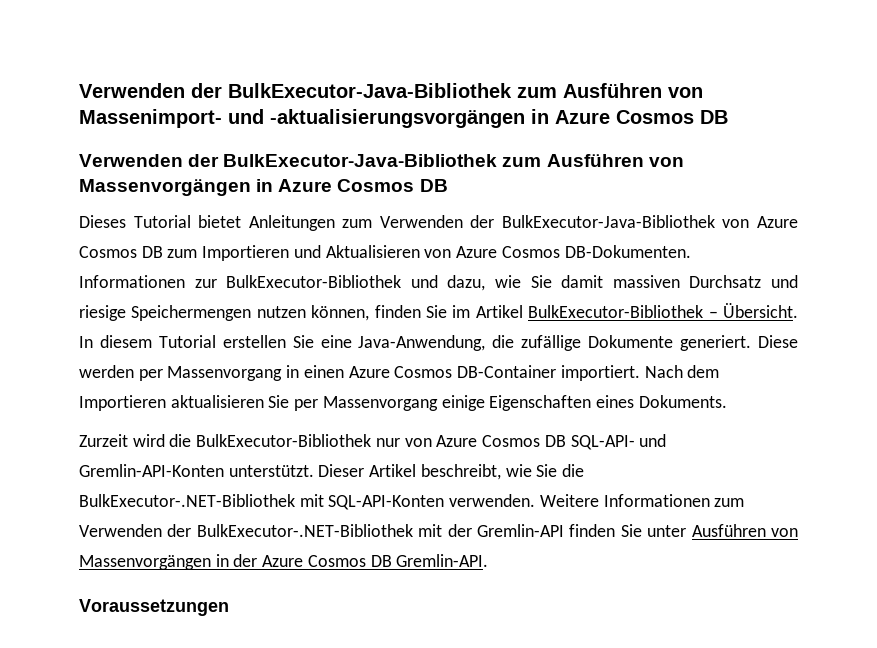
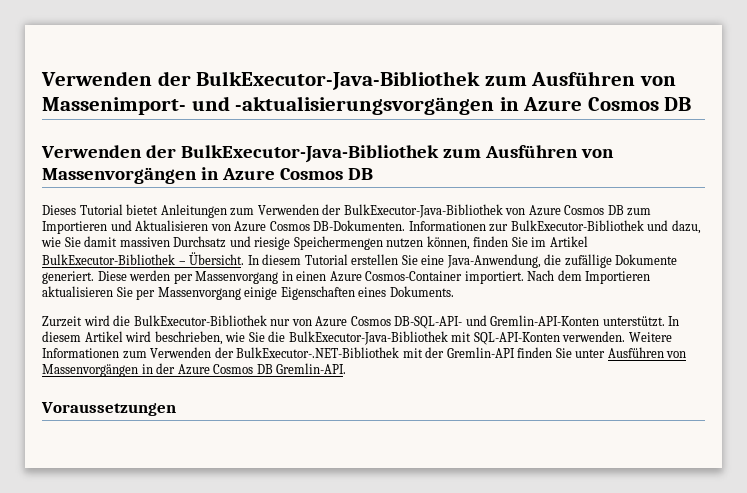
[394,365,557,378] Cosmos DB-Container -> [365,271,463,281] Cosmos-Container
[544,435,635,450] DB SQL-API- -> [394,316,463,329] DB-SQL-API-
[318,464,501,480] Dieser Artikel beschreibt, -> [668,316,680,326] [42,331,223,345] In diesem Artikel wird beschrieben,
[79,494,295,507] BulkExecutor-.NET-Bibliothek -> [288,331,448,345] BulkExecutor-Java-Bibliothek

